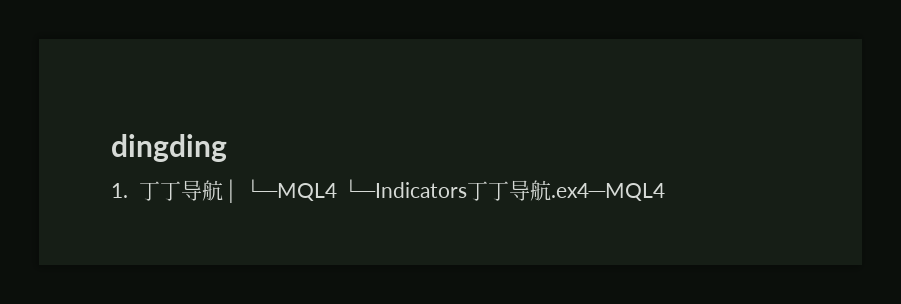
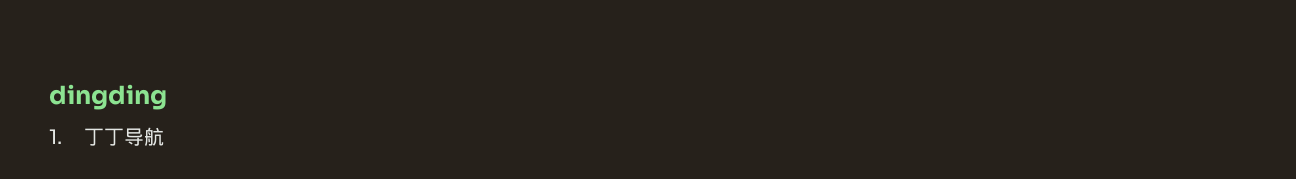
[223,179,665,203] │ └─MQL4 └─Indicators丁丁导航.ex4─MQL4 -> (164, 136) none

